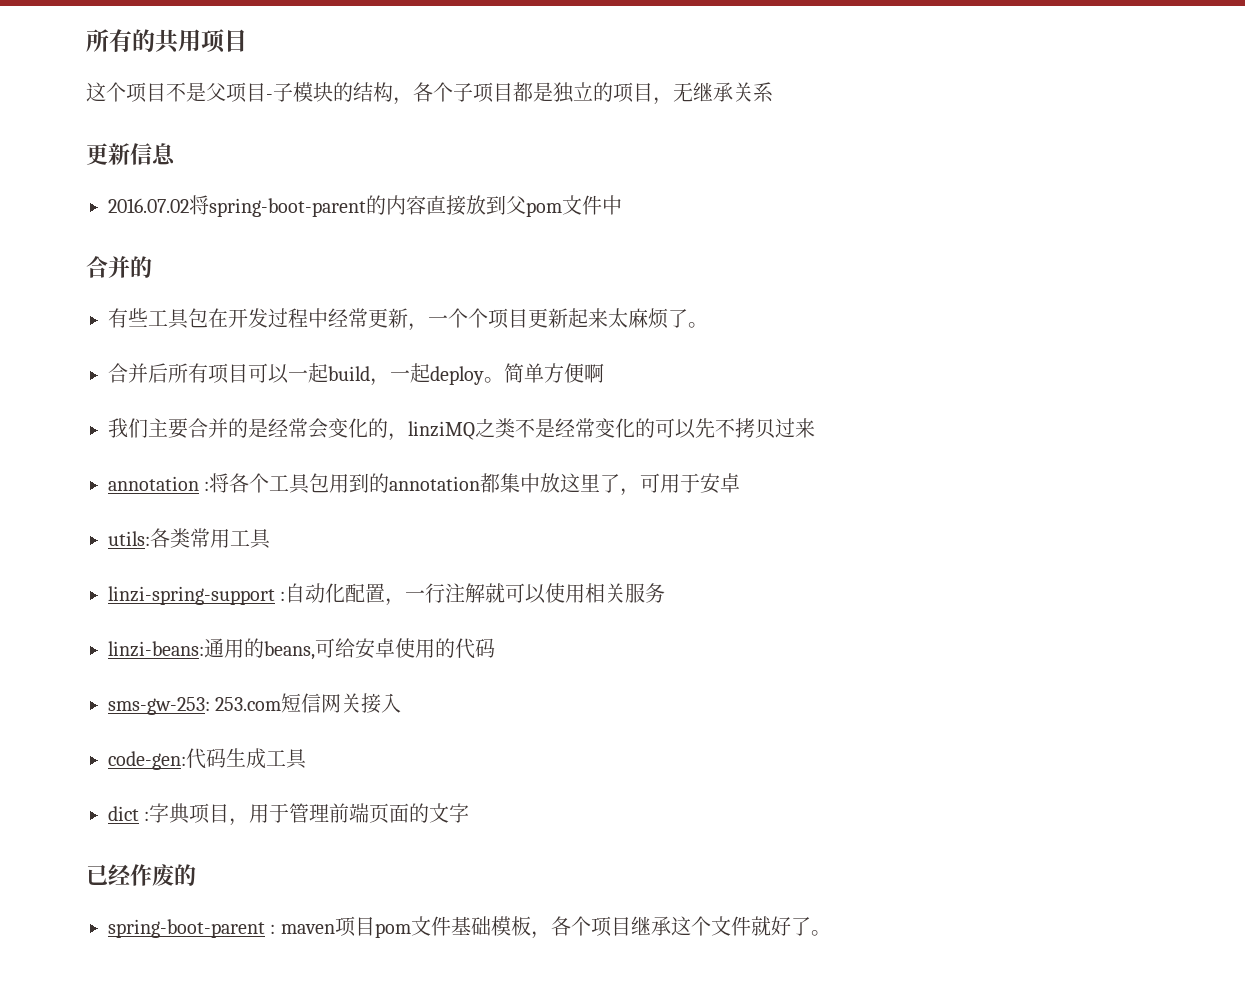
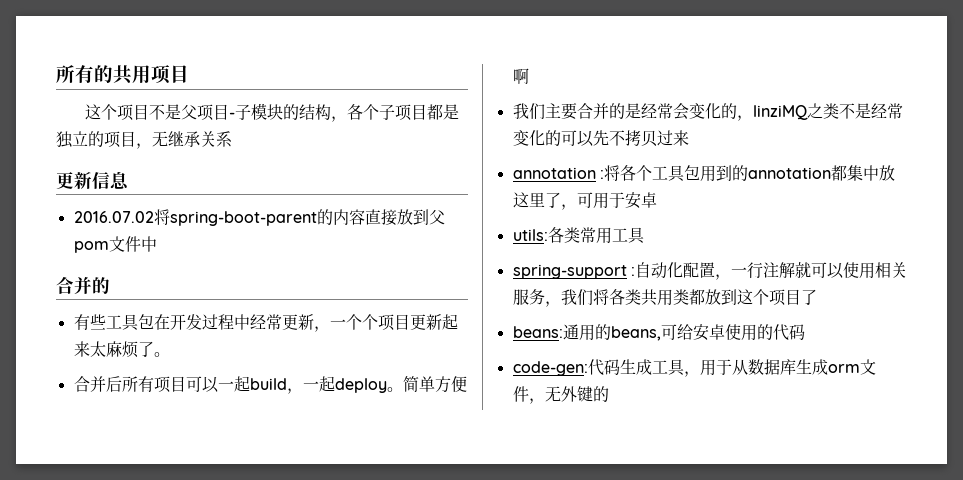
[108,586,275,605] linzi-spring-support -> [512,264,627,279] spring-support
[108,641,204,657] // linzi-beans: -> [544,289,817,307] [512,326,563,338] ，我们将各类共用类都放到这个项目了 // beans:
[108,693,402,715] // sms-gw-253: 253.com短信网关接入 -> (805, 332) none
[108,803,470,826] [86,864,196,886] [108,916,831,939] // dict :字典项目，用于管理前端页面的文字 // 已经作废的 // spring-boot-parent : maven项目pom文件基础模板，各个项目继承这个文件就好了。 -> [683,359,876,377] [512,386,609,404] ，用于从数据库生成orm文件，无外键的

